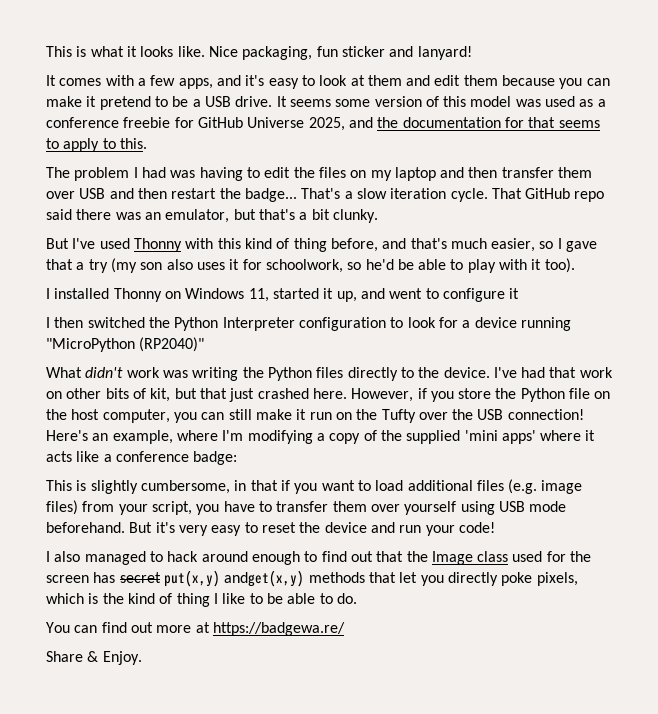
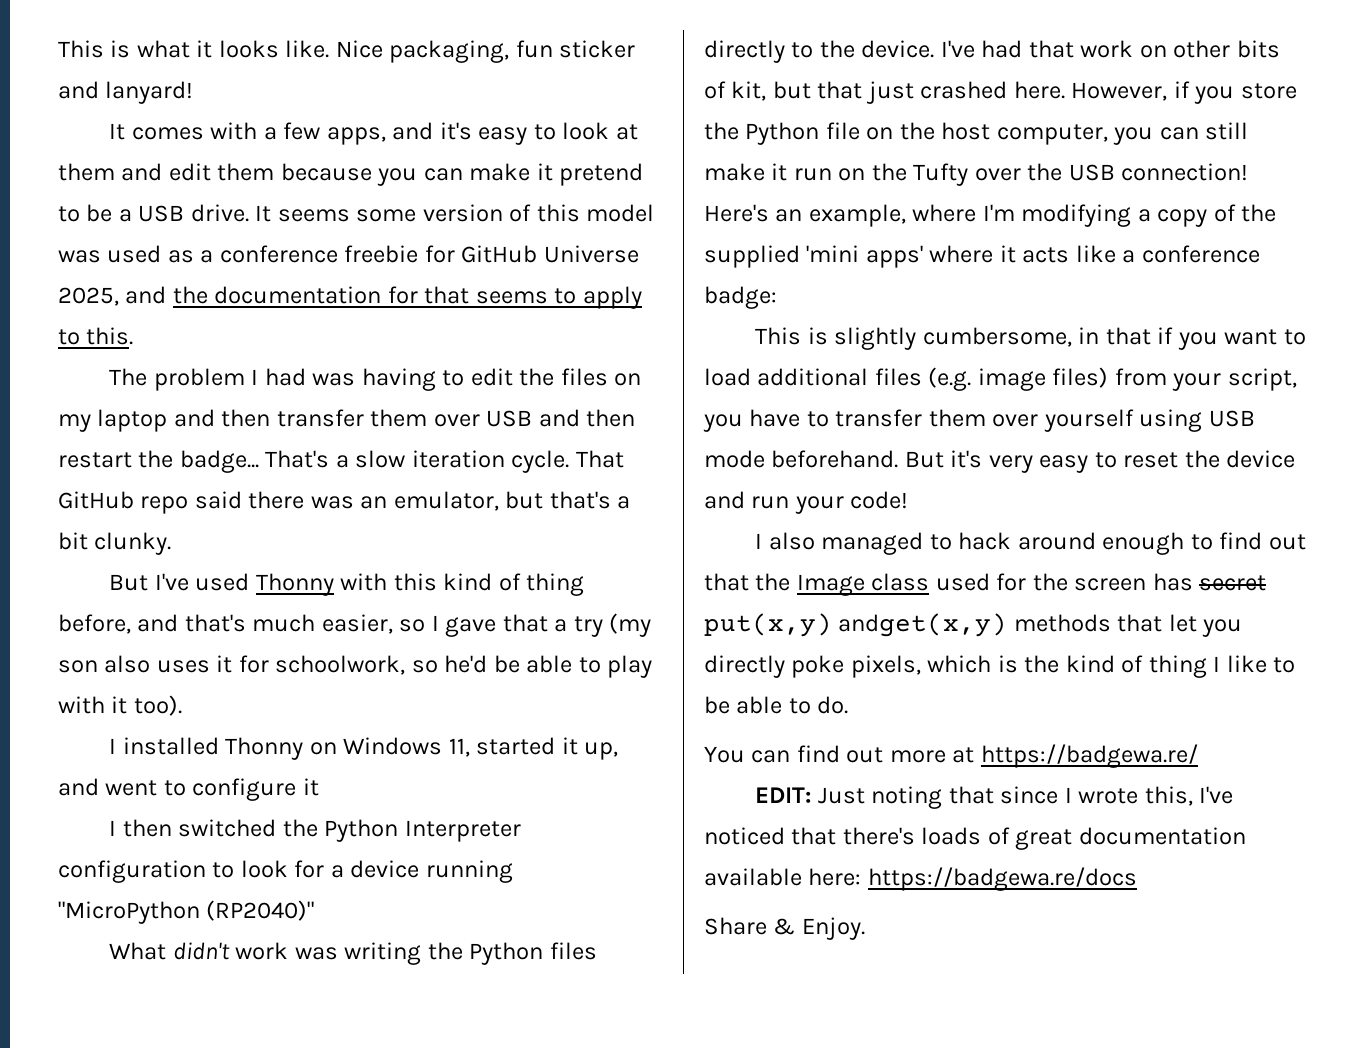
(345, 629) none -> [755,786,1234,809] [704,827,1246,850] [704,867,1137,891] // EDIT: Just noting that since I wrote this, I've noticed that there's loads of great documentation available here: https://badgewa.re/docs

